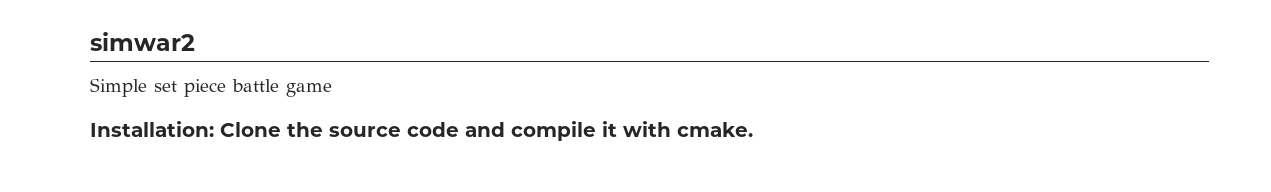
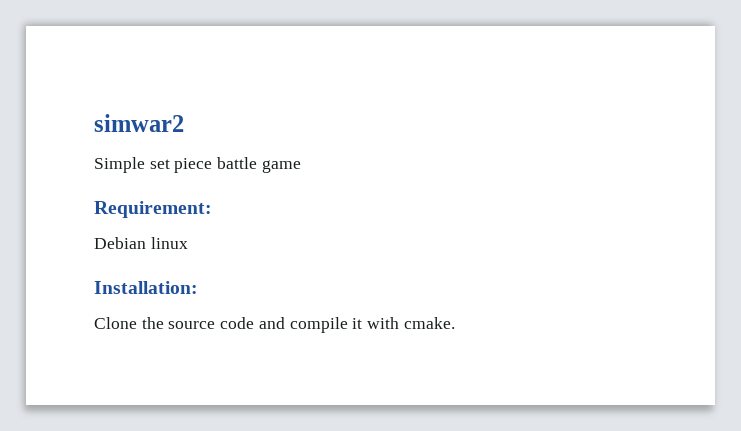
(332, 90) none -> [94,201,212,218] [94,237,188,249] // Requirement: // Debian linux
(214, 129) none -> (198, 287) //

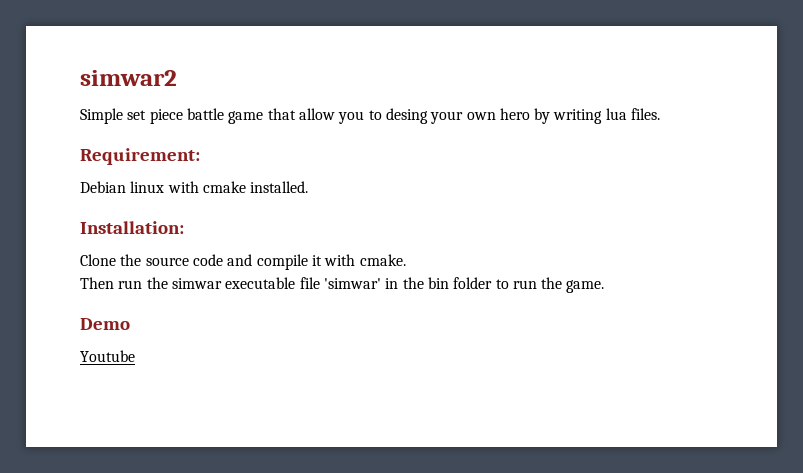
(301, 166) none -> [267,108,661,124] that allow you to desing your own hero by writing lua files.
(188, 243) none -> [167,181,309,193] with cmake installed.
(455, 323) none -> [80,277,605,293] [80,318,130,330] [80,350,135,362] // Then run the simwar executable file 'simwar' in the bin folder to run the game. // Demo // Youtube

